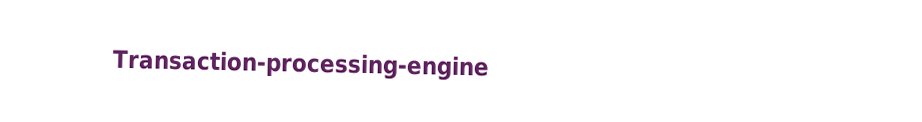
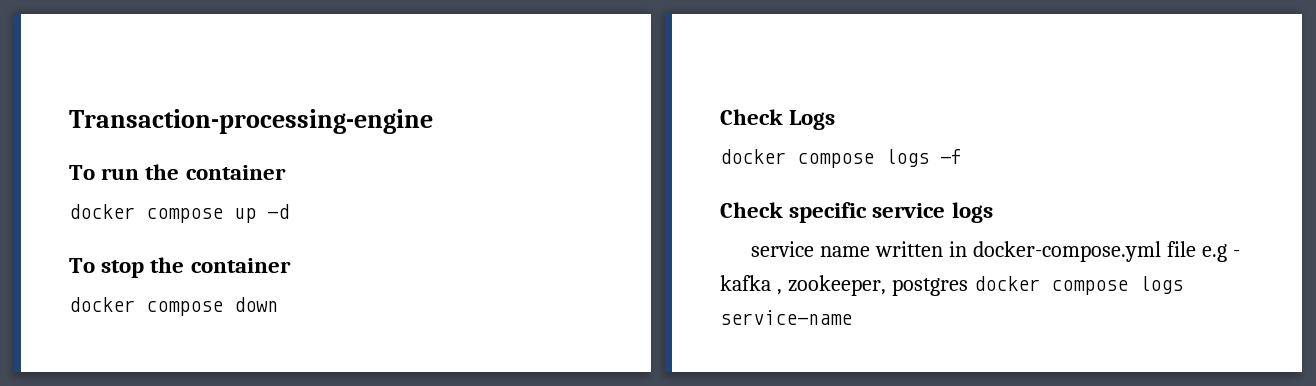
(490, 65) none -> [69,164,286,180] [69,204,289,223] [69,257,291,278] [69,297,278,316] [720,109,836,130] [720,149,962,168] [720,202,993,223] [750,241,1240,262] [720,275,1183,296] [720,310,852,325] // To run the container // docker compose up -d // To stop the container // docker compose down // Check Logs // docker compose logs -f // Check specific service logs // service name written in docker-compose.yml file e.g - kafka , zookeeper, postgres docker compose logs service-name

